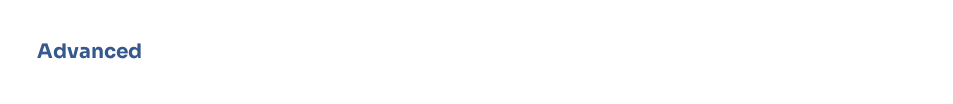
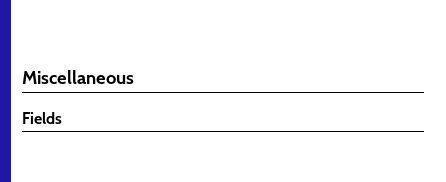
[37,43,142,59] Advanced -> [22,70,134,84] [22,112,62,124] Miscellaneous // Fields

